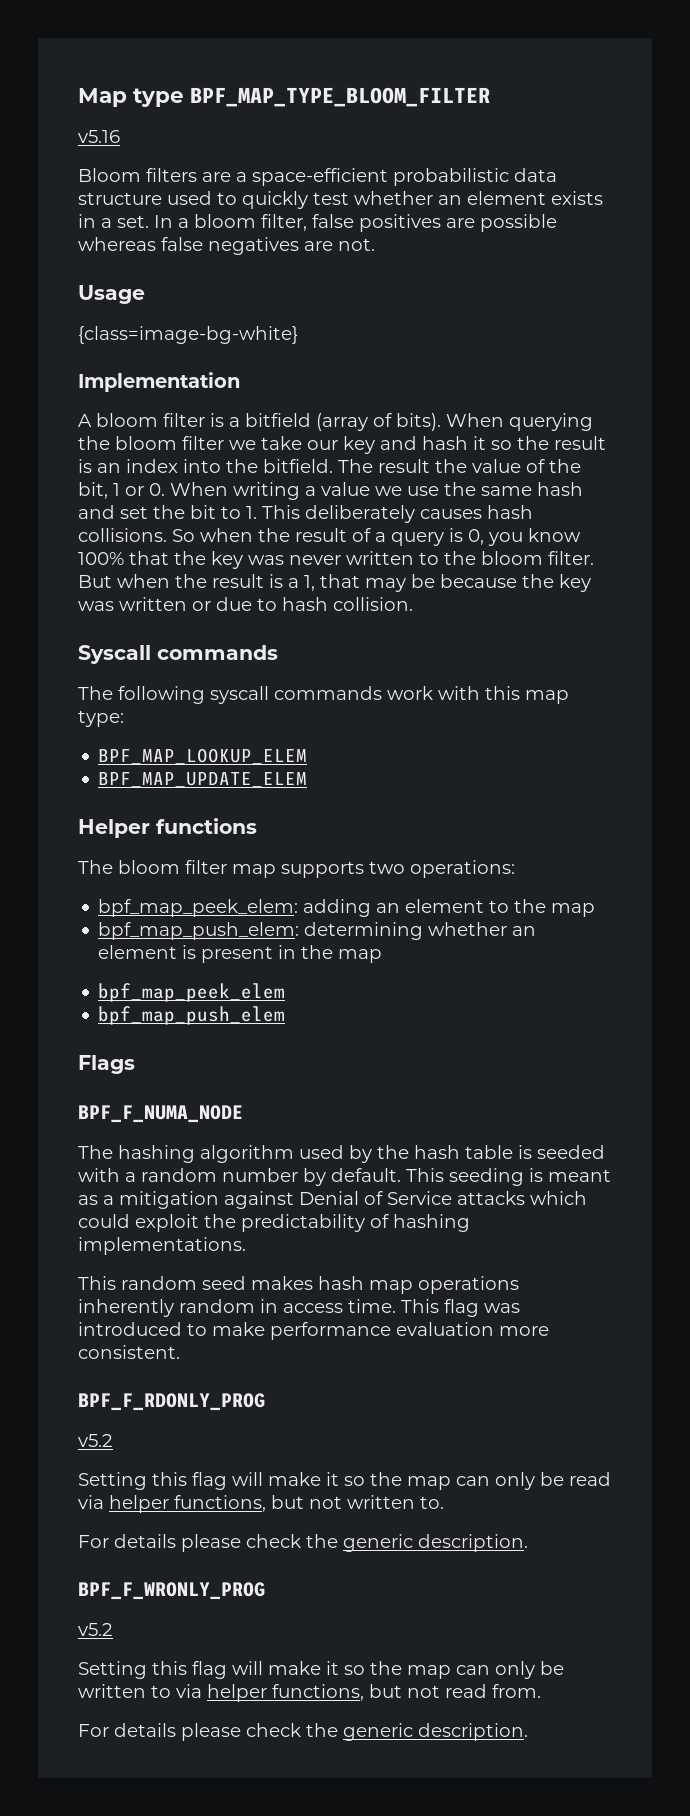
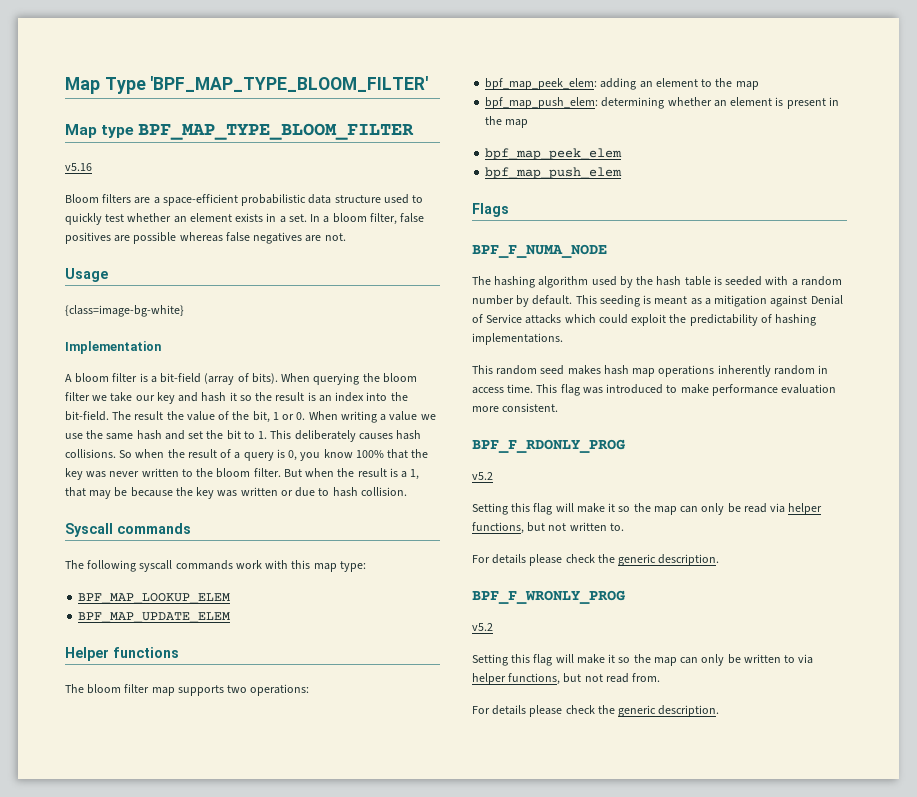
[78,88,127,107] Map -> [65,76,429,94] [65,124,97,138] Map Type 'BPF_MAP_TYPE_BLOOM_FILTER' // Map
[245,413,311,427] bitfield -> [160,373,202,383] bit-field
[263,459,333,473] bitfield. -> [65,411,109,421] bit-field.

